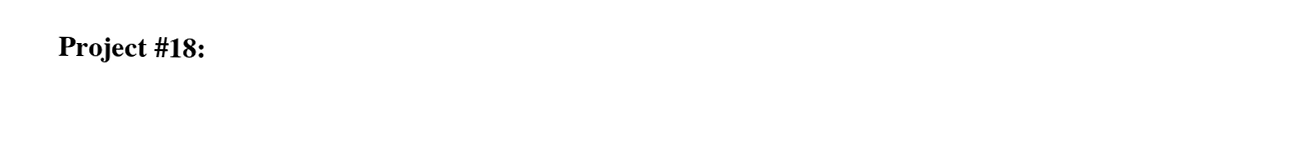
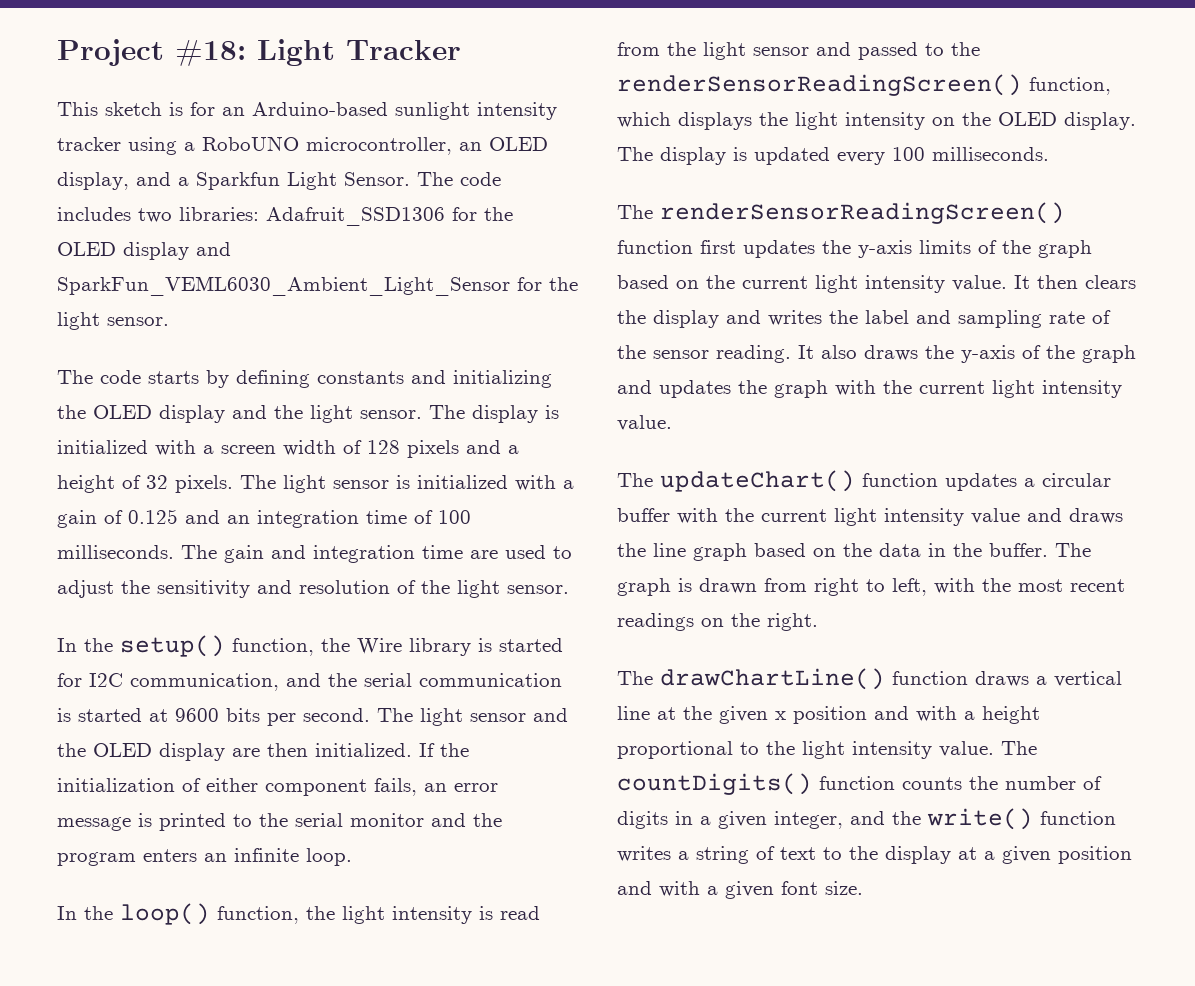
(206, 47) none -> [257,39,461,66] [57,102,557,120] [57,136,548,155] [57,172,501,190] [57,207,513,226] [57,242,231,260] [57,276,578,296] [57,312,169,330] [57,370,552,388] [57,405,559,423] [57,440,519,458] [57,475,574,493] [57,509,471,528] [57,545,572,563] [57,580,569,598] [57,635,563,657] [57,673,562,691] [57,708,568,726] [57,743,469,761] [57,778,498,796] [57,813,502,831] [57,848,352,866] [57,903,540,925] [617,42,980,60] [617,74,1111,96] [617,112,1136,130] [617,147,1049,165] [617,202,1065,224] [617,240,1092,258] [617,275,1136,293] [617,310,1111,328] [617,345,1136,363] [617,380,1122,398] [617,415,672,431] [617,470,1111,492] [617,508,1123,526] [617,543,1091,561] [617,578,1125,596] [617,613,818,631] [617,668,1122,690] [617,706,1040,724] [617,741,1037,759] [617,773,1102,795] [617,808,1116,830] [617,846,1132,864] [617,881,863,899] Light Tracker // This sketch is for an Arduino-based sunlight intensity tracker using a RoboUNO microcontroller, an OLED display, and a Sparkfun Light Sensor. The code includes two libraries: Adafruit_SSD1306 for the OLED display and SparkFun_VEML6030_Ambient_Light_Sensor for the light sensor. // The code starts by defining constants and initializing the OLED display and the light sensor. The display is initialized with a screen width of 128 pixels and a height of 32 pixels. The light sensor is initialized with a gain of 0.125 and an integration time of 100 milliseconds. The gain and integration time are used to adjust the sensitivity and resolution of the light sensor. // In the setup() function, the Wire library is started for I2C communication, and the serial communication is started at 9600 bits per second. The light sensor and the OLED display are then initialized. If the initialization of either component fails, an error message is printed to the serial monitor and the program enters an infinite loop. // In the loop() function, the light intensity is read from the light sensor and passed to the renderSensorReadingScreen() function, which displays the light intensity on the OLED display. The display is updated every 100 milliseconds. // The renderSensorReadingScreen() function first updates the y-axis limits of the graph based on the current light intensity value. It then clears the display and writes the label and sampling rate of the sensor reading. It also draws the y-axis of the graph and updates the graph with the current light intensity value. // The updateChart() function updates a circular buffer with the current light intensity value and draws the line graph based on the data in the buffer. The graph is drawn from right to left, with the most recent readings on the right. // The drawChartLine() function draws a vertical line at the given x position and with a height proportional to the light intensity value. The countDigits() function counts the number of digits in a given integer, and the write() function writes a string of text to the display at a given position and with a given font size.

